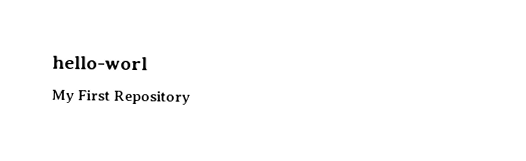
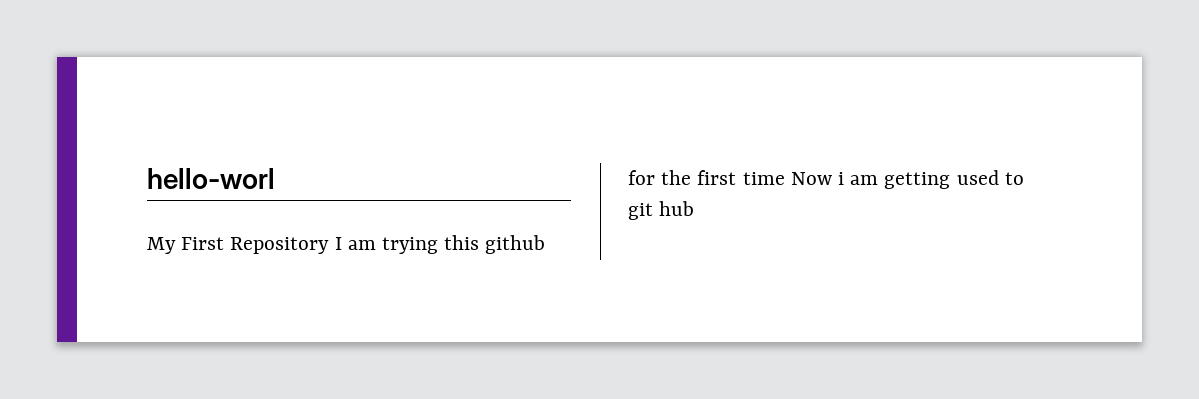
(191, 97) none -> [334,235,546,254] [628,170,1024,189] [628,201,695,220] I am trying this github for the first time Now i am getting used to git hub

